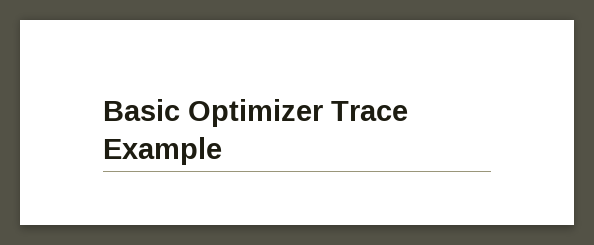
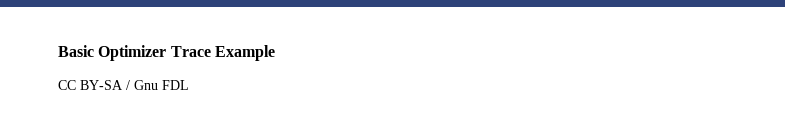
(222, 151) none -> [58,80,189,90] // CC BY-SA / Gnu FDL

